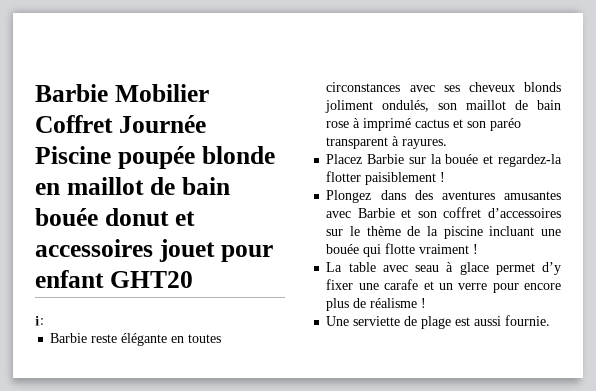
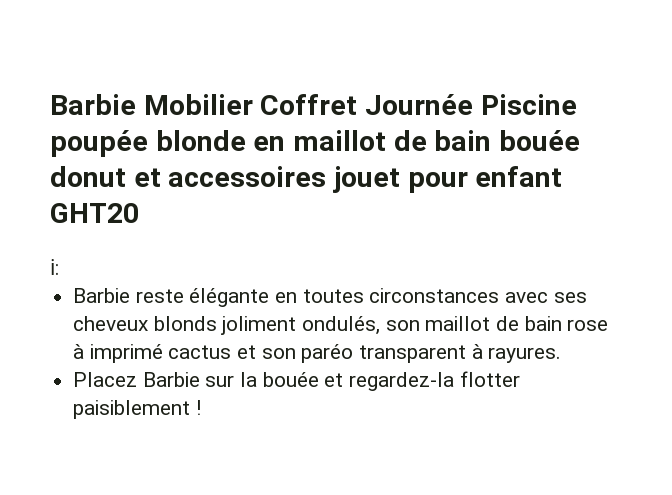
[326,190,561,203] [326,207,561,218] [326,226,561,239] [326,243,479,257] [326,262,561,275] [326,279,561,293] [326,298,427,311] [326,315,551,329] // Plongez dans des aventures amusantes avec Barbie et son coffret d’accessoires sur le thème de la piscine incluant une bouée qui flotte vraiment ! // La table avec seau à glace permet d’y fixer une carafe et un verre pour encore plus de réalisme ! // Une serviette de plage est aussi fournie. -> (201, 407) none

